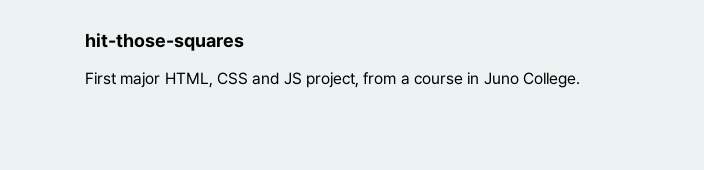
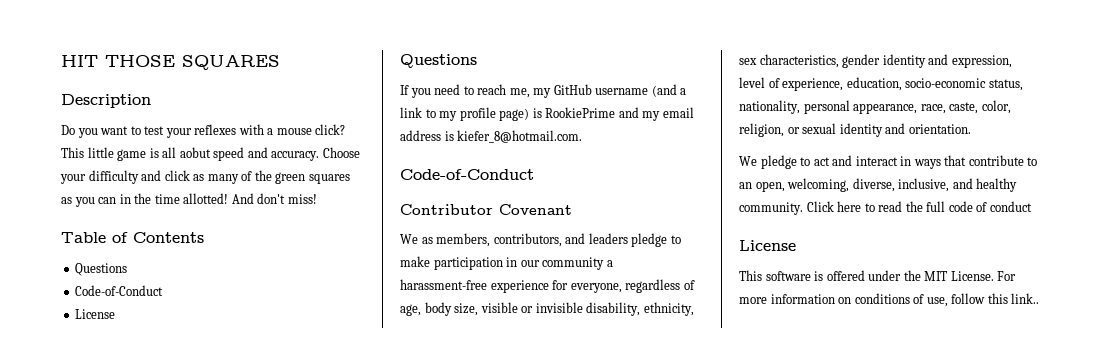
[85,33,244,51] [85,72,580,88] hit-those-squares // First major HTML, CSS and JS project, from a course in Juno College. -> [61,55,280,70] [61,94,151,108] [61,124,346,138] [61,147,360,161] [60,170,350,184] [61,193,317,207] [61,232,204,243] [75,263,128,276] [75,285,164,296] [75,309,116,319] [400,54,477,68] [400,84,687,98] [400,107,694,121] [400,130,583,143] [400,169,534,180] [400,204,572,215] [400,233,681,247] [400,256,613,270] [400,279,695,293] [400,302,694,316] [739,54,1012,68] [739,77,1023,91] [739,100,1011,114] [739,123,971,137] [739,155,1038,169] [739,178,1018,192] [739,201,1032,215] [739,240,796,251] [739,270,1017,281] [739,293,1040,307] HIT THOSE SQUARES // Description // Do you want to test your reflexes with a mouse click? This little game is all aobut speed and accuracy. Choose your difficulty and click as many of the green squares as you can in the time allotted! And don't miss! // Table of Contents // Questions // Code-of-Conduct // License // Questions // If you need to reach me, my GitHub username (and a link to my profile page) is RookiePrime and my email address is kiefer_8@hotmail.com. // Code-of-Conduct // Contributor Covenant // We as members, contributors, and leaders pledge to make participation in our community a harassment-free experience for everyone, regardless of age, body size, visible or invisible disability, ethnicity, sex characteristics, gender identity and expression, level of experience, education, socio-economic status, nationality, personal appearance, race, caste, color, religion, or sexual identity and orientation. // We pledge to act and interact in ways that contribute to an open, welcoming, diverse, inclusive, and healthy community. Click here to read the full code of conduct // License // This software is offered under the MIT License. For more information on conditions of use, follow this link..

